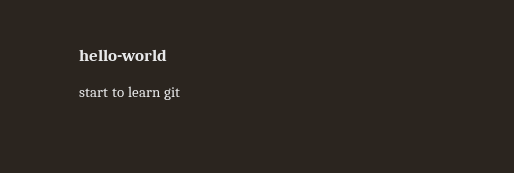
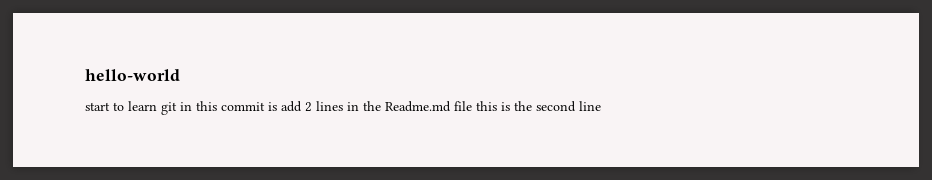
(180, 93) none -> [180,101,601,112] in this commit is add 2 lines in the Readme.md file this is the second line

